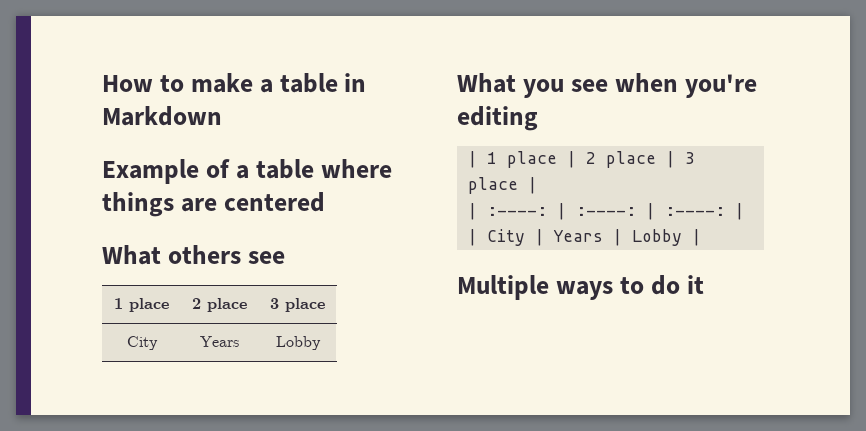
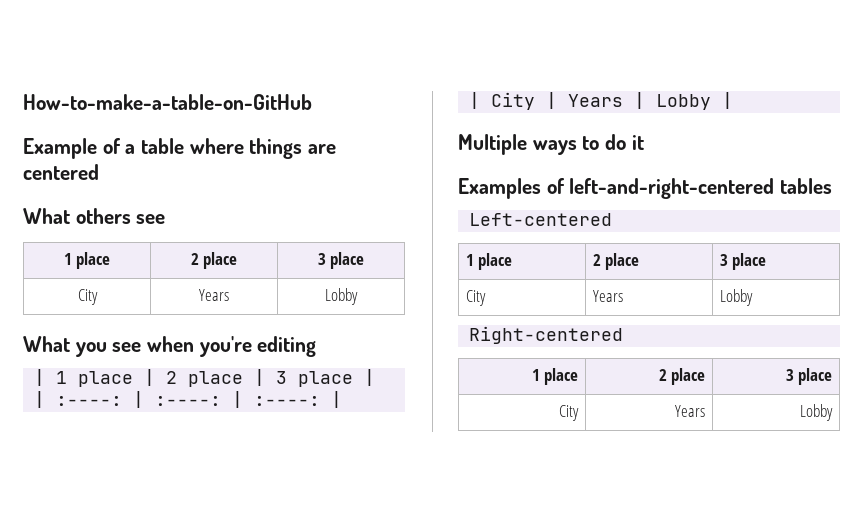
[102,73,367,93] [102,106,222,126] How to make a table in Markdown -> [23,94,312,110] How-to-make-a-table-on-GitHub
(704, 284) none -> [458,178,832,199] [469,213,613,226] [465,253,513,270] [592,253,640,270] [719,253,767,270] [465,290,486,306] [592,290,623,302] [719,289,753,306] [469,326,624,344] [531,368,579,385] [658,368,706,385] [785,368,833,385] [559,405,580,421] [675,405,706,417] [800,404,834,421] // Examples of left-and-right-centered tables // Left-centered // 1 place | 2 place | 3 place // City | Years | Lobby // Right-centered // 1 place | 2 place | 3 place // City | Years | Lobby

